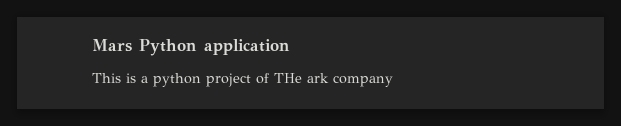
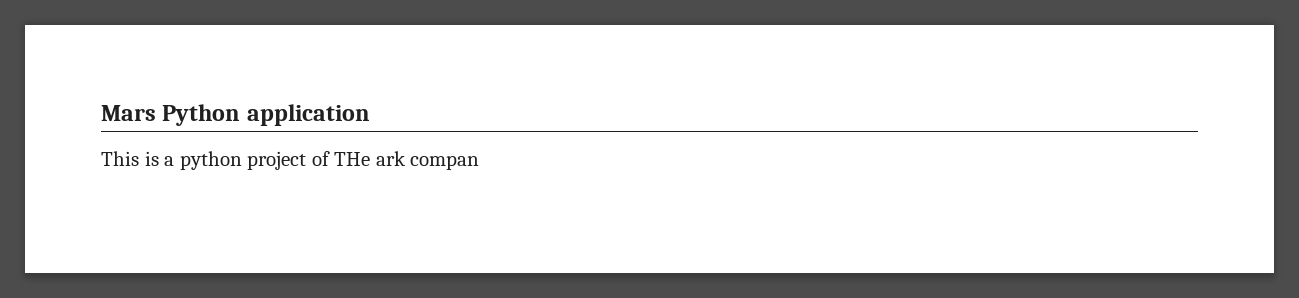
[333,75,393,87] company -> [410,155,480,170] compan

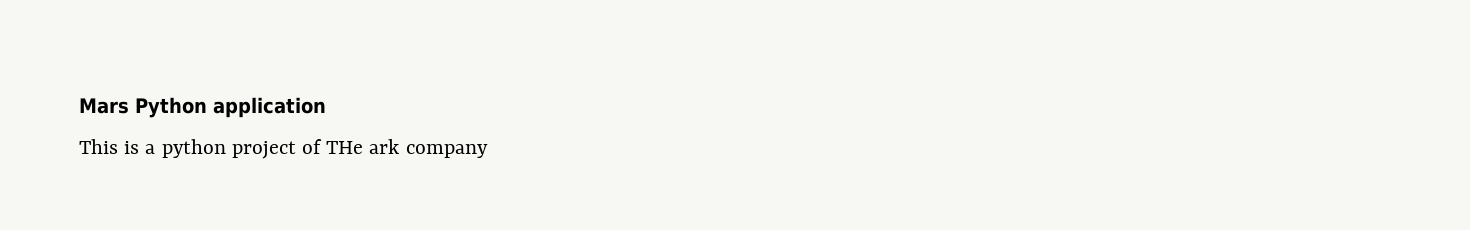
[410,155,480,170] compan -> [405,144,488,158] company

